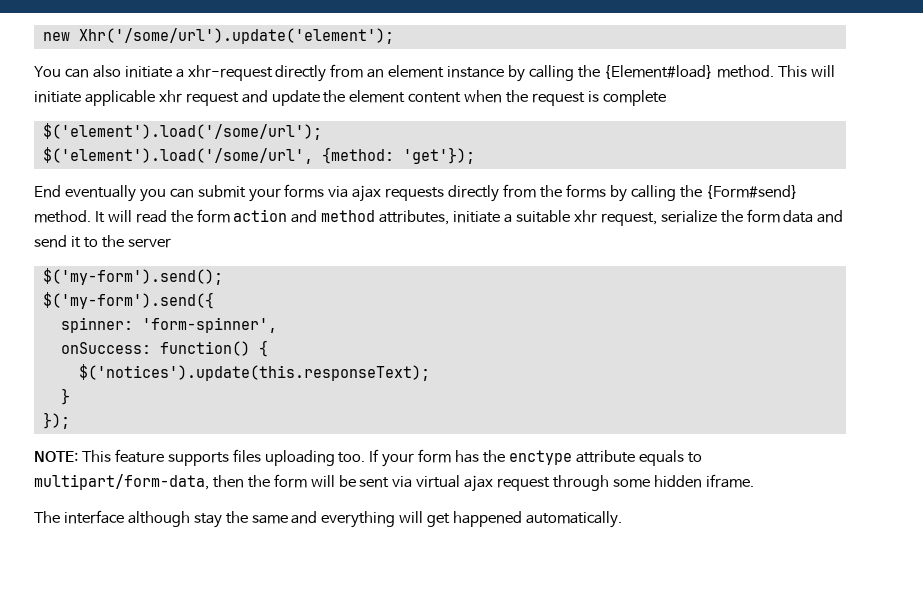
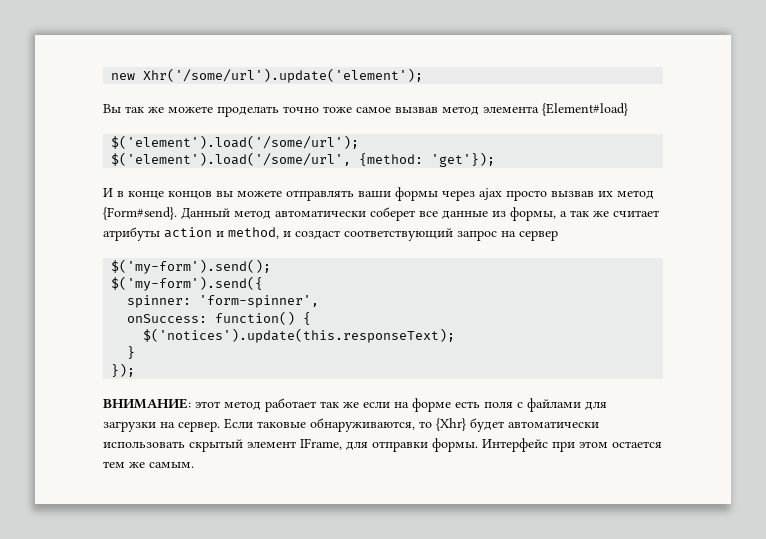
[34,64,835,82] [34,90,666,106] [42,123,322,140] [42,147,475,164] [34,184,798,202] [34,209,844,226] [34,235,171,248] You can also initiate a xhr-request directly from an element instance by calling the {Element#load} method. This will initiate applicable xhr request and update the element content when the request is complete // $('element').load('/some/url'); // $('element').load('/some/url', {method: 'get'}); // End eventually you can submit your forms via ajax requests directly from the forms by calling the {Form#send} method. It will read the form action and method attributes, initiate a suitable xhr request, serialize the form data and send it to the server -> [103,103,628,117] [111,135,360,149] [111,152,496,167] [103,187,654,201] [103,207,659,221] [103,227,558,241] Вы так же можете проделать точно тоже самое вызвав метод элемента {Element#load} // $('element').load('/some/url'); // $('element').load('/some/url', {method: 'get'}); // И в конце концов вы можете отправлять ваши формы через ajax просто вызвав их метод {Form#send}. Данный метод автоматически соберет все данные из формы, а так же считает атрибуты action и method, и создаст соответствующий запрос на сервер
[34,449,702,467] [34,474,754,492] [34,510,623,528] NOTE: This feature supports files uploading too. If your form has the enctype attribute equals to multipart/form-data, then the form will be sent via virtual ajax request through some hidden iframe. // The interface although stay the same and everything will get happened automatically. -> [103,398,607,412] [103,418,599,432] [103,438,662,452] [103,461,194,468] ВНИМАНИЕ: этот метод работает так же если на форме есть поля с файлами для загрузки на сервер. Если таковые обнаруживаются, то {Xhr} будет автоматически использовать скрытый элемент IFrame, для отправки формы. Интерфейс при этом остается тем же самым.

